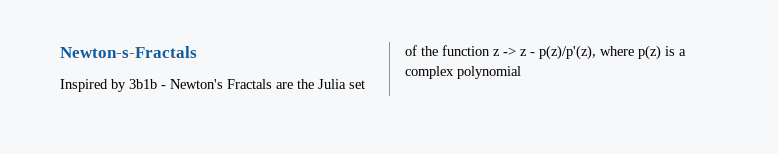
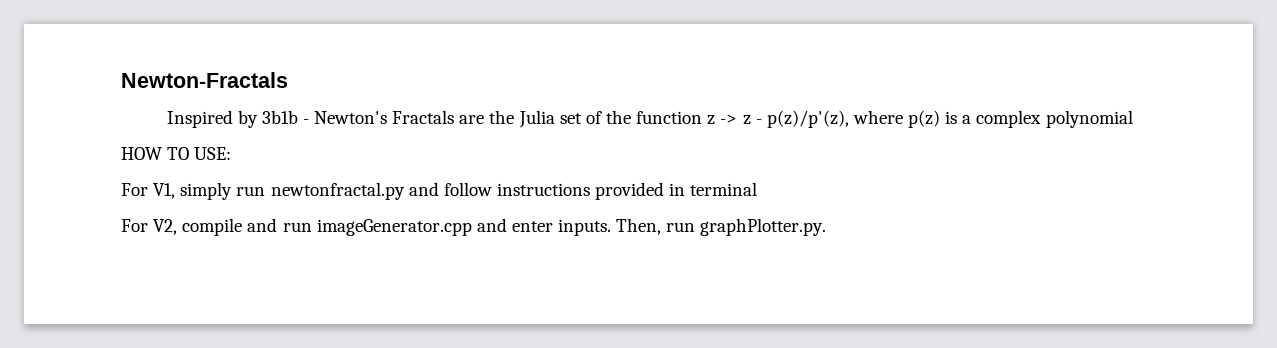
[60,46,197,58] Newton-s-Fractals -> [121,72,288,88] Newton-Fractals
(521, 72) none -> [121,147,232,160] [121,182,758,200] [121,218,827,236] // HOW TO USE: // For V1, simply run newtonfractal.py and follow instructions provided in terminal // For V2, compile and run imageGenerator.cpp and enter inputs. Then, run graphPlotter.py.

